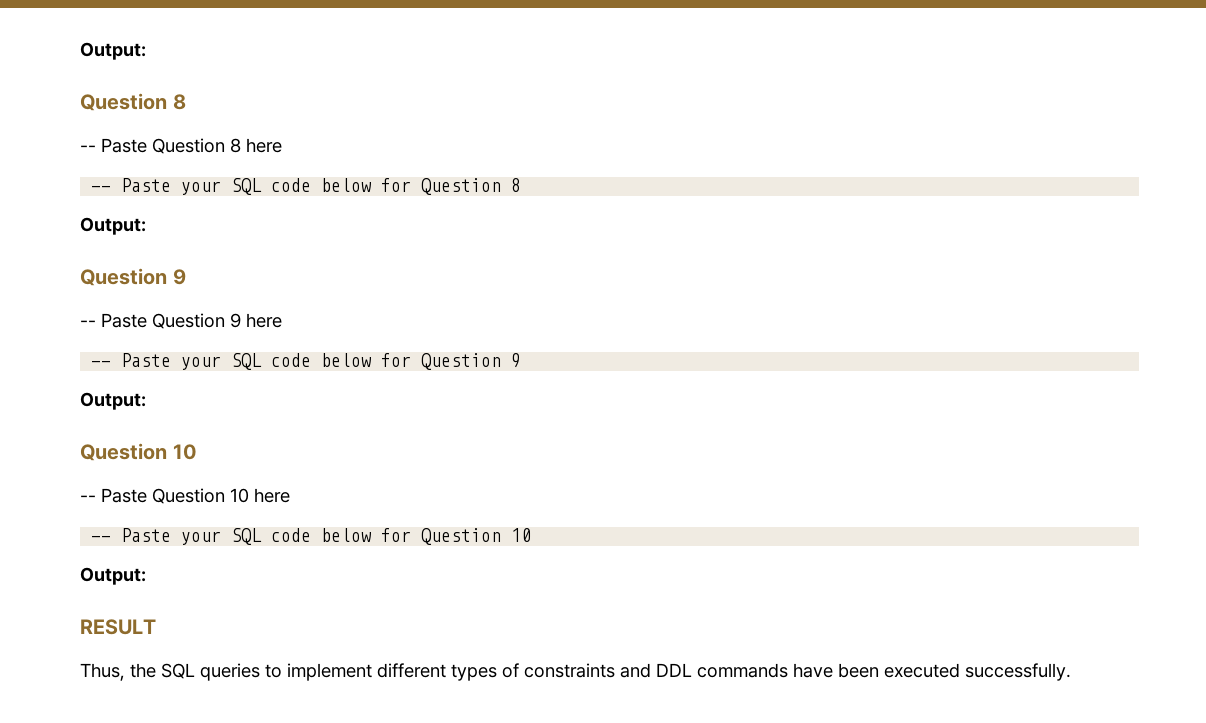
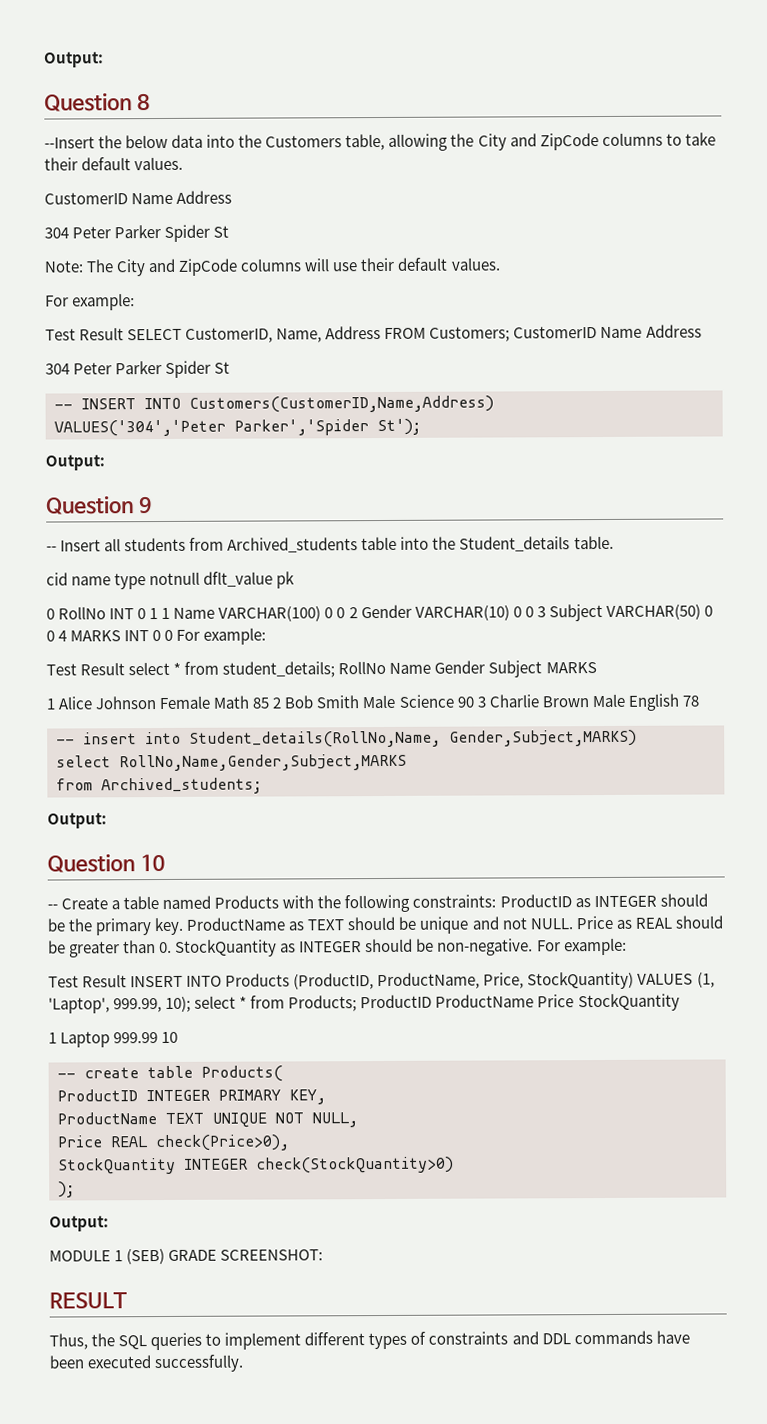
[80,138,282,154] [91,178,522,195] [80,217,146,235] [80,268,186,286] [80,313,282,329] [91,353,522,370] [80,392,146,410] [80,443,197,461] [80,488,290,504] [91,528,532,545] [80,567,146,585] -- Paste Question 8 here // -- Paste your SQL code below for Question 8 // Output: // Question 9 // -- Paste Question 9 here // -- Paste your SQL code below for Question 9 // Output: // Question 10 // -- Paste Question 10 here // -- Paste your SQL code below for Question 10 // Output: -> [44,132,716,151] [44,156,184,171] [44,190,233,205] [44,224,230,242] [44,257,500,277] [45,293,136,311] [45,324,702,343] [45,360,231,378] [54,395,494,413] [54,418,421,437] [45,454,105,471] [46,496,152,515] [46,535,614,553] [46,571,296,590] [46,603,713,622] [46,627,267,645] [46,660,597,678] [46,693,699,711] [56,729,637,748] [56,753,407,772] [56,777,262,795] [47,812,107,829] [47,853,165,873] [47,893,708,913] [47,915,723,936] [48,937,627,958] [48,971,715,990] [48,993,680,1014] [48,1031,179,1048] [57,1065,283,1082] [57,1089,326,1105] [57,1112,358,1128] [57,1134,289,1152] [58,1156,454,1175] [58,1181,75,1198] [49,1215,109,1232] [49,1247,324,1265] --Insert the below data into the Customers table, allowing the City and ZipCode columns to take their default values. // CustomerID Name Address // 304 Peter Parker Spider St // Note: The City and ZipCode columns will use their default values. // For example: // Test Result SELECT CustomerID, Name, Address FROM Customers; CustomerID Name Address // 304 Peter Parker Spider St // -- INSERT INTO Customers(CustomerID,Name,Address) // VALUES('304','Peter Parker','Spider St'); // Output: // Question 9 // -- Insert all students from Archived_students table into the Student_details table. // cid name type notnull dflt_value pk // 0 RollNo INT 0 1 1 Name VARCHAR(100) 0 0 2 Gender VARCHAR(10) 0 0 3 Subject VARCHAR(50) 0 0 4 MARKS INT 0 0 For example: // Test Result select * from student_details; RollNo Name Gender Subject MARKS // 1 Alice Johnson Female Math 85 2 Bob Smith Male Science 90 3 Charlie Brown Male English 78 // -- insert into Student_details(RollNo,Name, Gender,Subject,MARKS) // select RollNo,Name,Gender,Subject,MARKS // from Archived_students; // Output: // Question 10 // -- Create a table named Products with the following constraints: ProductID as INTEGER should be the primary key. ProductName as TEXT should be unique and not NULL. Price as REAL should be greater than 0. StockQuantity as INTEGER should be non-negative. For example: // Test Result INSERT INTO Products (ProductID, ProductName, Price, StockQuantity) VALUES (1, 'Laptop', 999.99, 10); select * from Products; ProductID ProductName Price StockQuantity // 1 Laptop 999.99 10 // -- create table Products( // ProductID INTEGER PRIMARY KEY, // ProductName TEXT UNIQUE NOT NULL, // Price REAL check(Price>0), // StockQuantity INTEGER check(StockQuantity>0) // ); // Output: // MODULE 1 (SEB) GRADE SCREENSHOT:

